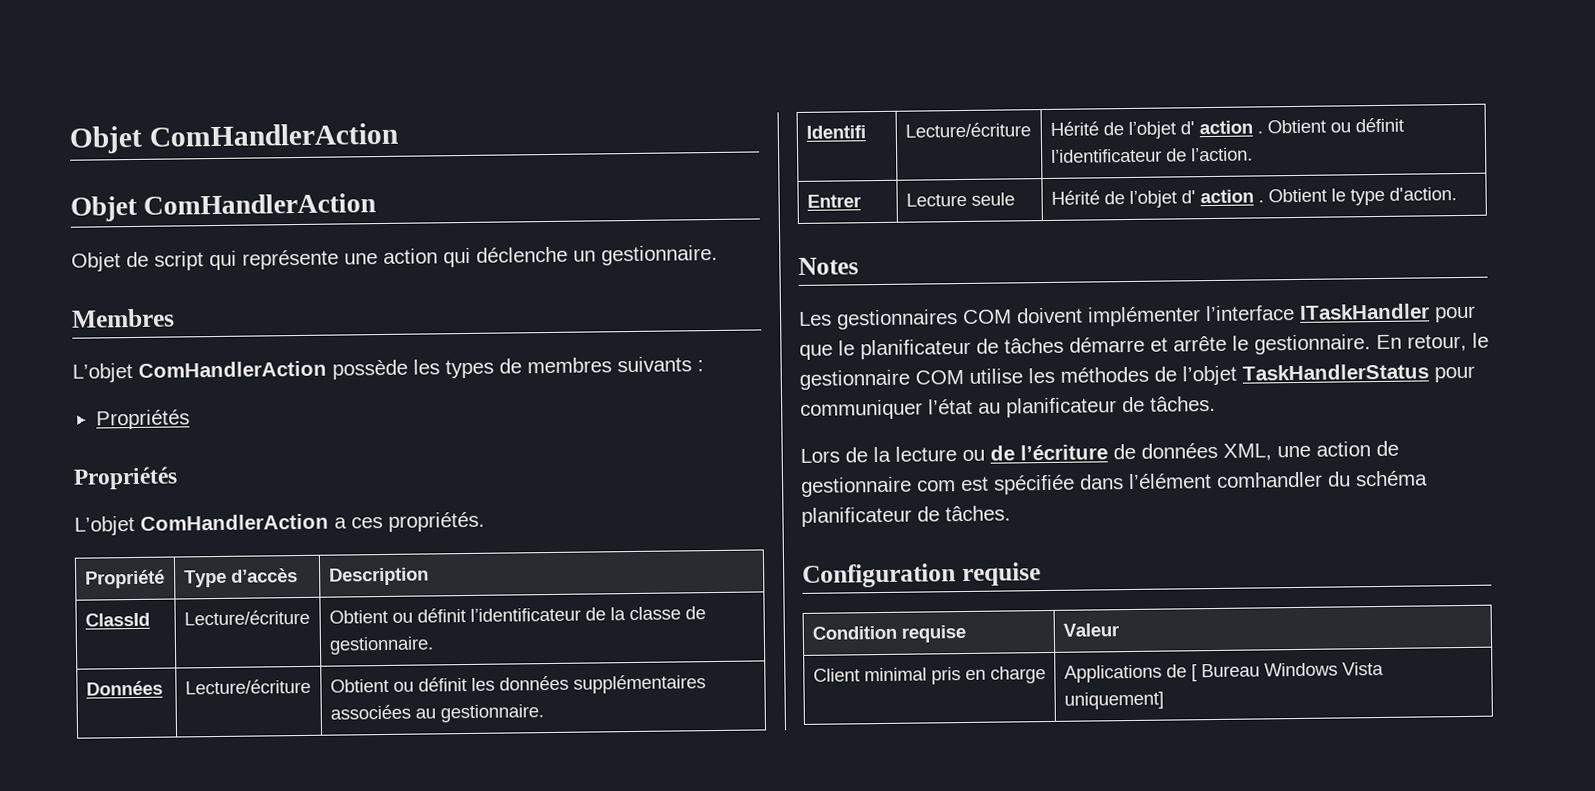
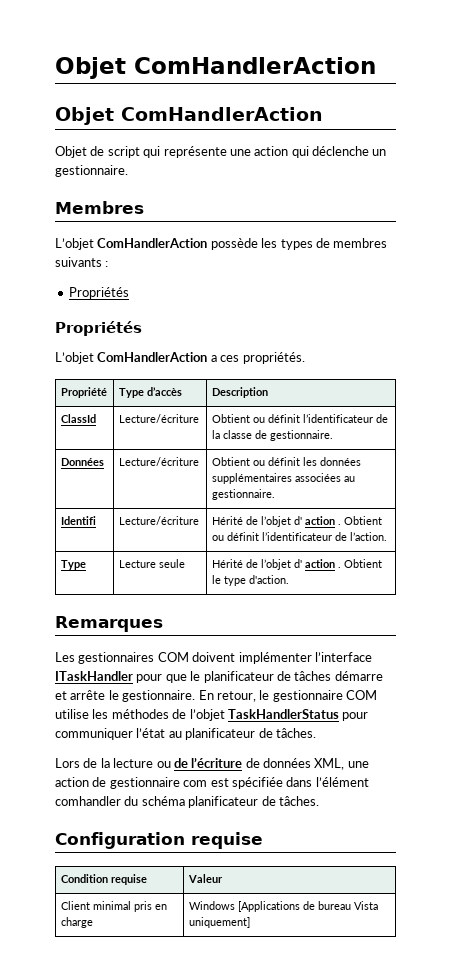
[806,194,861,208] Entrer -> [60,560,86,570] Type
[798,257,859,275] Notes -> [55,616,163,632] Remarques
[1063,662,1338,683] Applications de [ Bureau Windows -> [188,901,351,912] Windows [Applications de bureau

